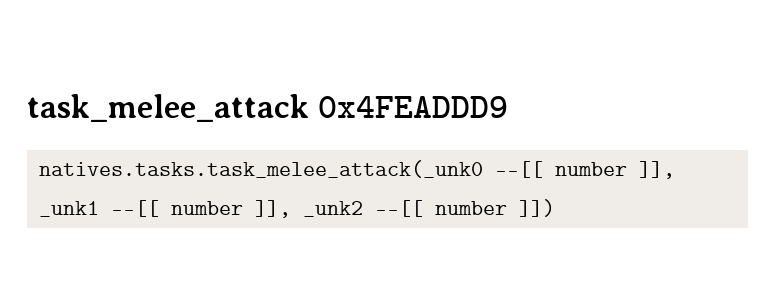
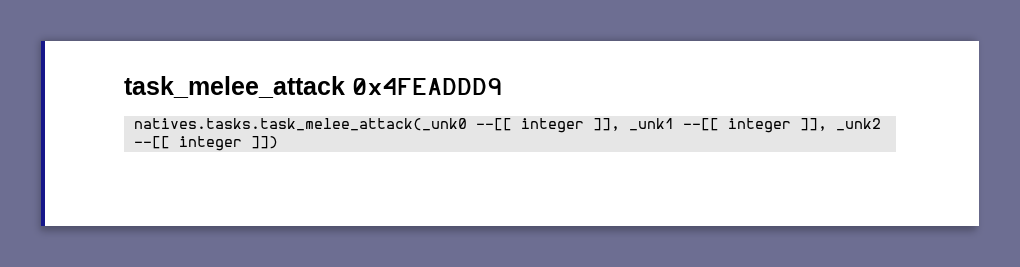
[555,162,628,176] number -> [521,118,585,133] integer
[171,201,244,215] number -> [728,118,792,133] integer
[435,201,508,215] number -> [179,136,243,151] integer

